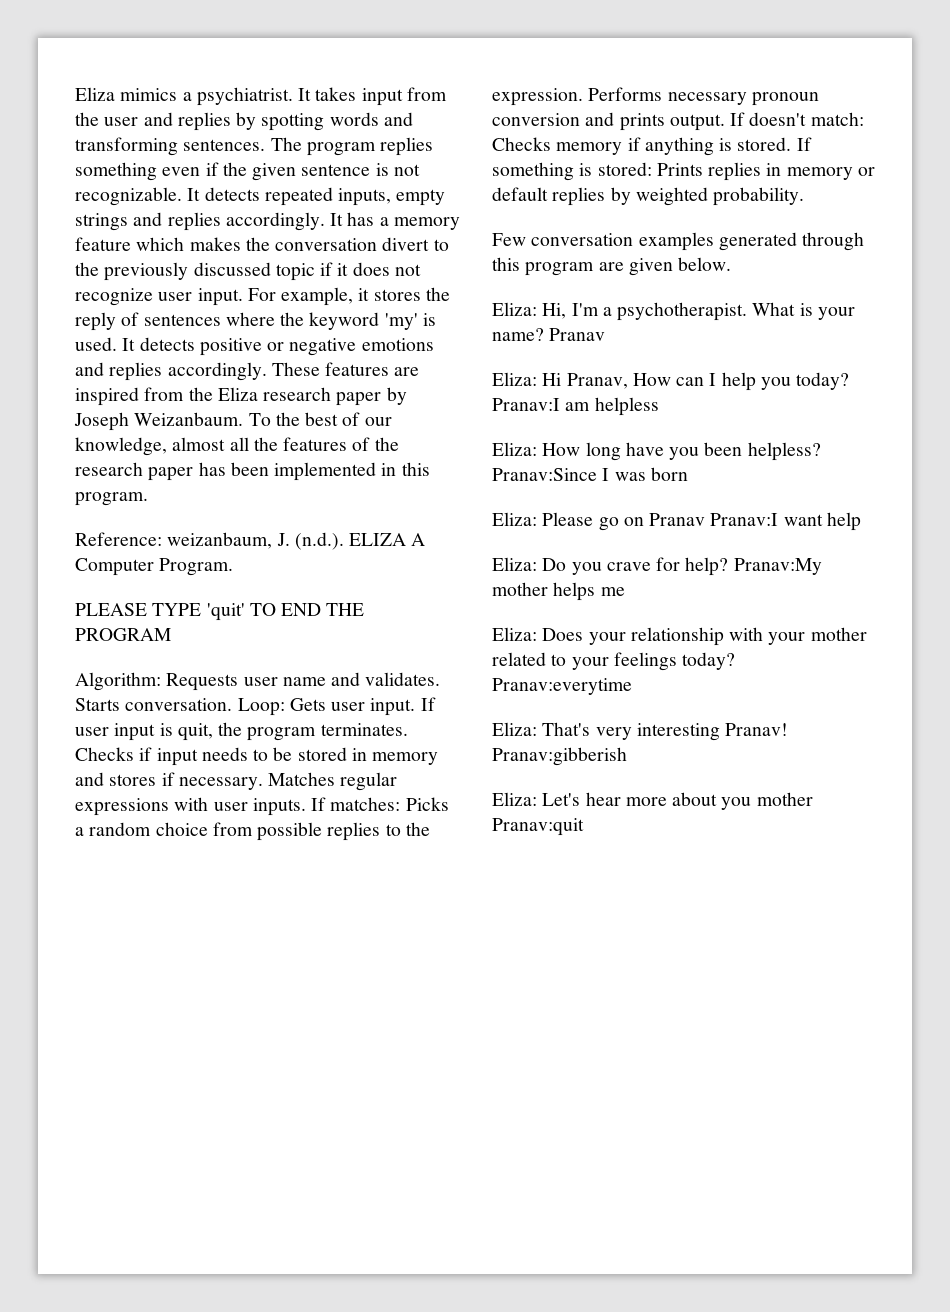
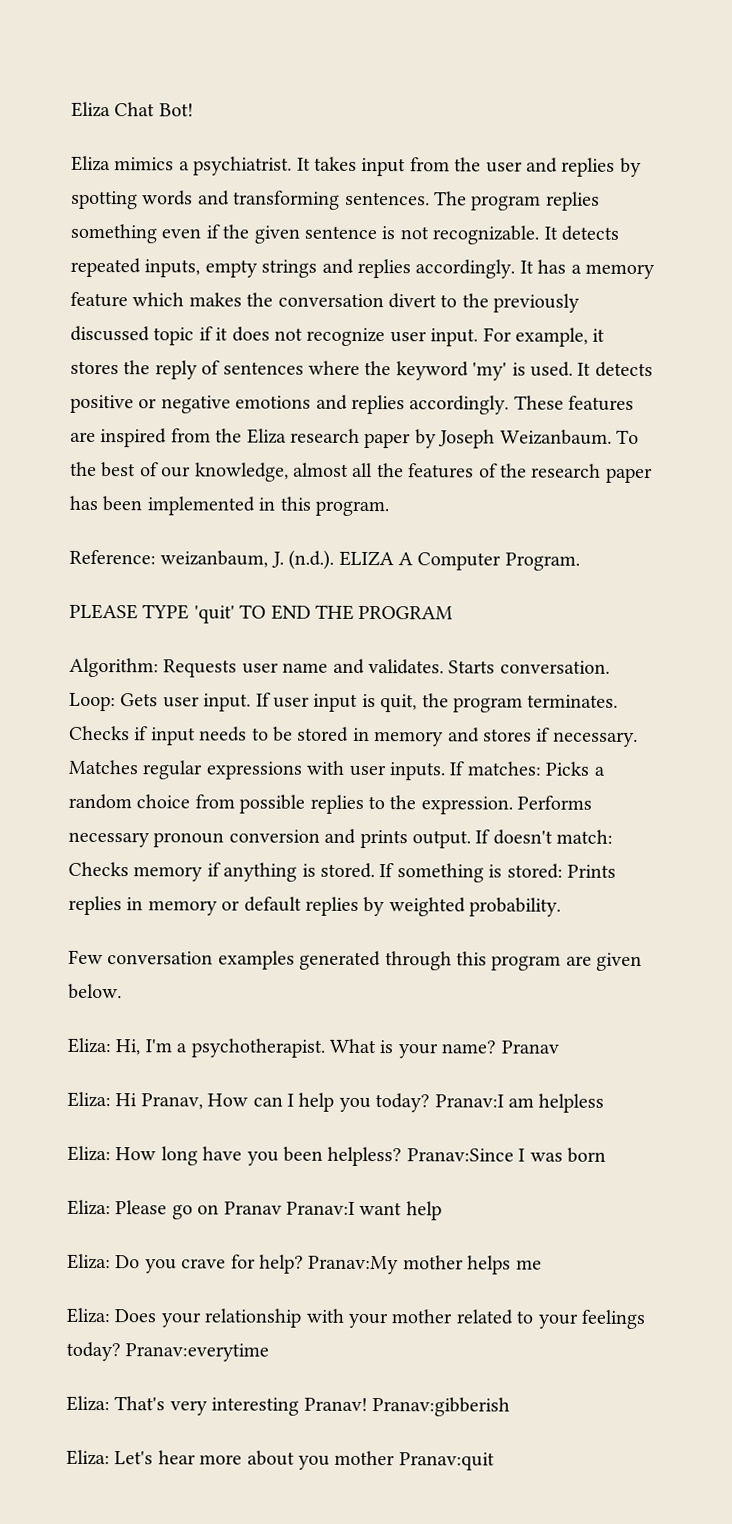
[75,87,115,101] Eliza -> [71,101,194,118] [71,155,111,172] Eliza Chat Bot! // Eliza

